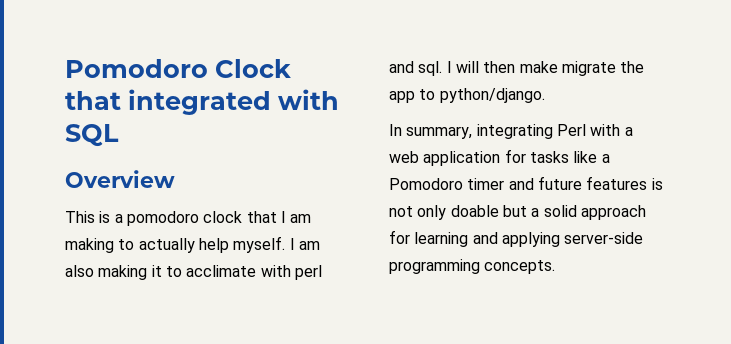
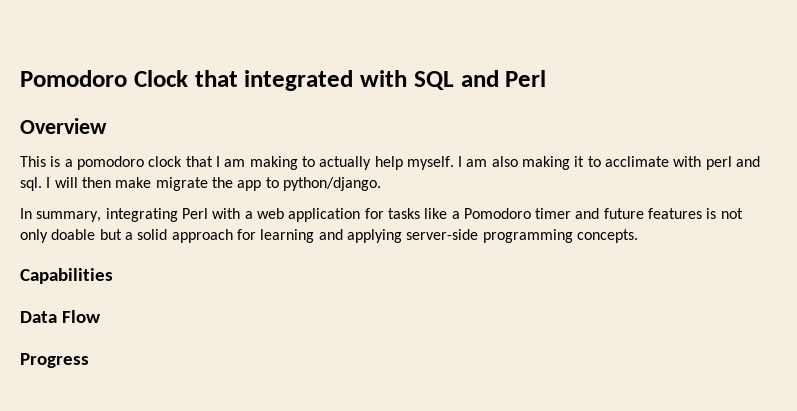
(119, 135) none -> [460,70,547,87] and Perl
(556, 267) none -> [20,268,113,284] [20,310,101,323] [20,353,89,368] // Capabilities // Data Flow // Progress

